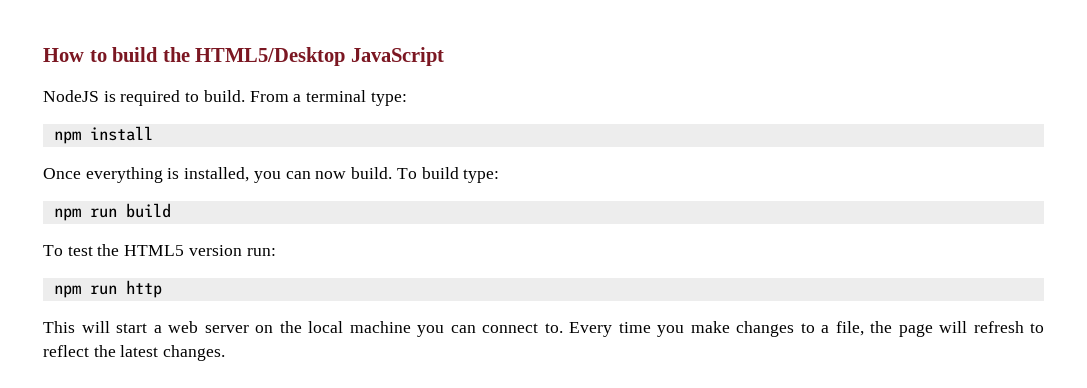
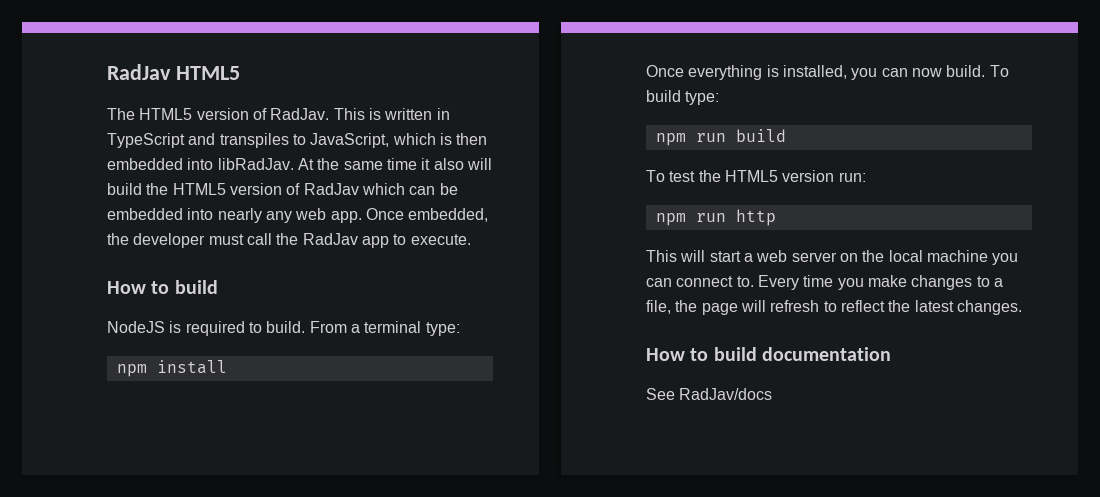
[43,47,444,66] How to build the HTML5/Desktop JavaScript -> [107,64,240,80] [107,108,450,120] [107,133,488,148] [107,158,492,170] [107,183,458,195] [107,208,489,223] [107,233,471,248] [107,280,218,294] RadJav HTML5 // The HTML5 version of RadJav. This is written in TypeScript and transpiles to JavaScript, which is then embedded into libRadJav. At the same time it also will build the HTML5 version of RadJav which can be embedded into nearly any web app. Once embedded, the developer must call the RadJav app to execute. // How to build
(226, 353) none -> [646,347,892,361] [646,388,773,400] // How to build documentation // See RadJav/docs

